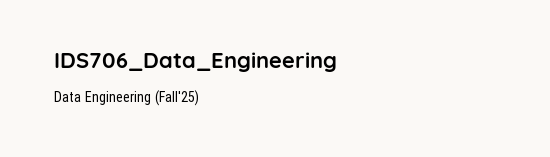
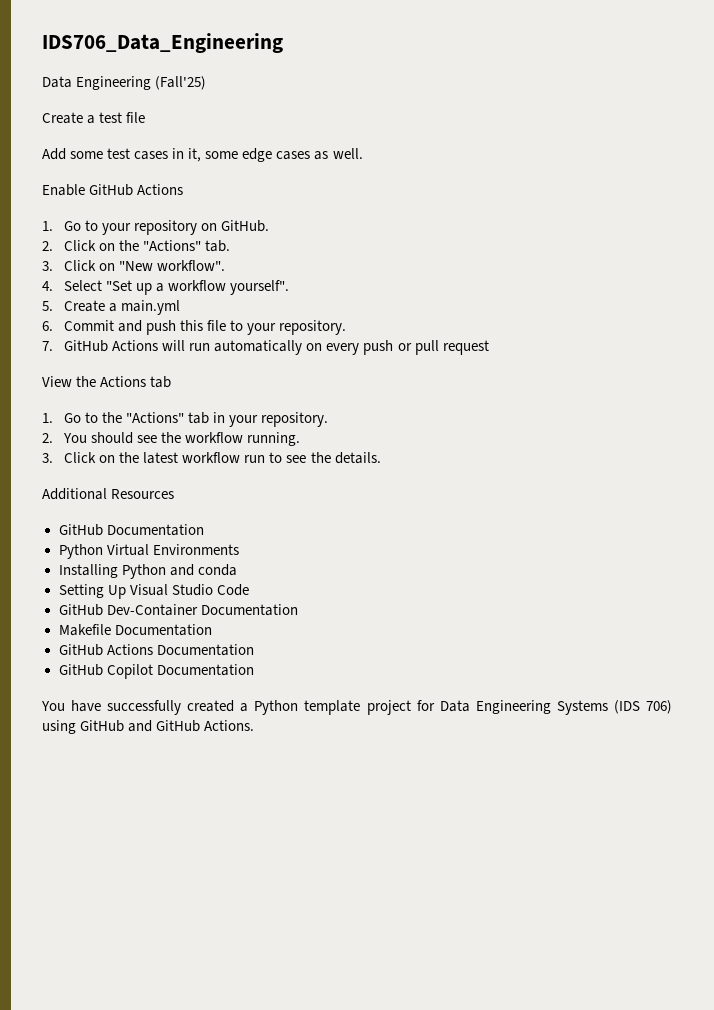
(199, 98) none -> [42,112,146,124] [42,148,363,162] [42,184,184,196] [42,220,270,235] [42,240,231,252] [42,260,226,271] [42,280,290,295] [42,300,181,315] [42,320,347,335] [42,340,489,355] [42,376,172,388] [42,412,329,427] [42,432,301,446] [42,452,381,464] [42,488,175,500] [58,524,204,536] [58,544,239,559] [58,564,237,579] [58,584,249,599] [58,604,298,616] [58,624,212,636] [58,644,254,656] [58,664,254,679] [41,700,673,715] [42,720,255,734] // Create a test file // Add some test cases in it, some edge cases as well. // Enable GitHub Actions // 1. Go to your repository on GitHub. // 2. Click on the "Actions" tab. // 3. Click on "New workflow". // 4. Select "Set up a workflow yourself". // 5. Create a main.yml // 6. Commit and push this file to your repository. // 7. GitHub Actions will run automatically on every push or pull request // View the Actions tab // 1. Go to the "Actions" tab in your repository. // 2. You should see the workflow running. // 3. Click on the latest workflow run to see the details. // Additional Resources // GitHub Documentation // Python Virtual Environments // Installing Python and conda // Setting Up Visual Studio Code // GitHub Dev-Container Documentation // Makefile Documentation // GitHub Actions Documentation // GitHub Copilot Documentation // You have successfully created a Python template project for Data Engineering Systems (IDS 706) using GitHub and GitHub Actions.

